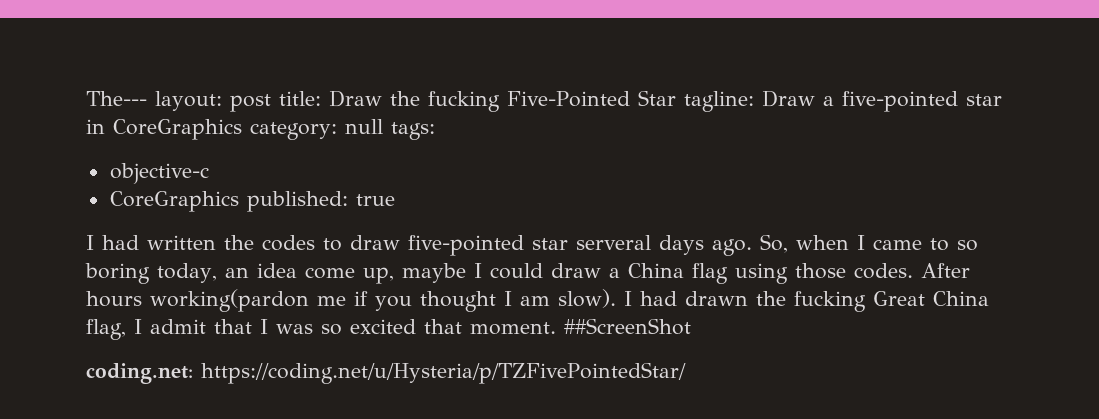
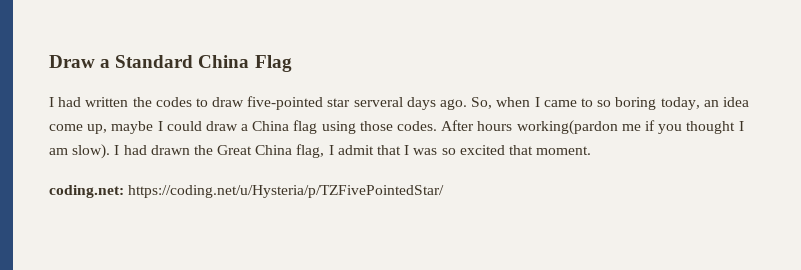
[86,90,1002,112] [86,119,435,140] [109,163,209,184] [109,191,395,212] The--- layout: post title: Draw the fucking Five-Pointed Star tagline: Draw a five-pointed star in CoreGraphics category: null tags: // objective-c // CoreGraphics published: true -> [49,55,292,72] Draw a Standard China Flag
[794,291,866,312] fucking -> (213, 150) none
[564,318,691,335] ##ScreenShot -> (592, 150) none

